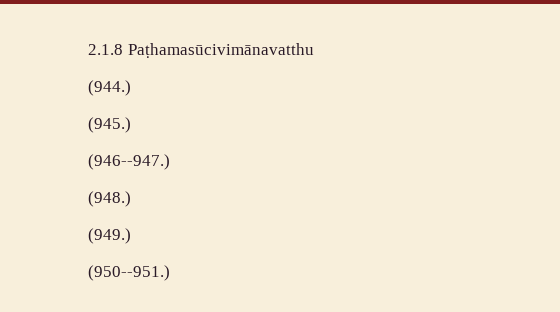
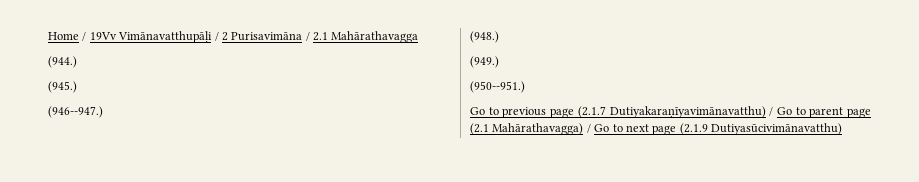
[88,43,314,58] 2.1.8 Paṭhamasūcivimānavatthu -> [48,31,419,43] Home / 19Vv Vimānavatthupāḷi / 2 Purisavimāna / 2.1 Mahārathavagga
(170, 273) none -> [470,106,871,118] [470,123,842,135] // Go to previous page (2.1.7 Dutiyakaraṇīyavimānavatthu) / Go to parent page (2.1 Mahārathavagga) / Go to next page (2.1.9 Dutiyasūcivimānavatthu)

